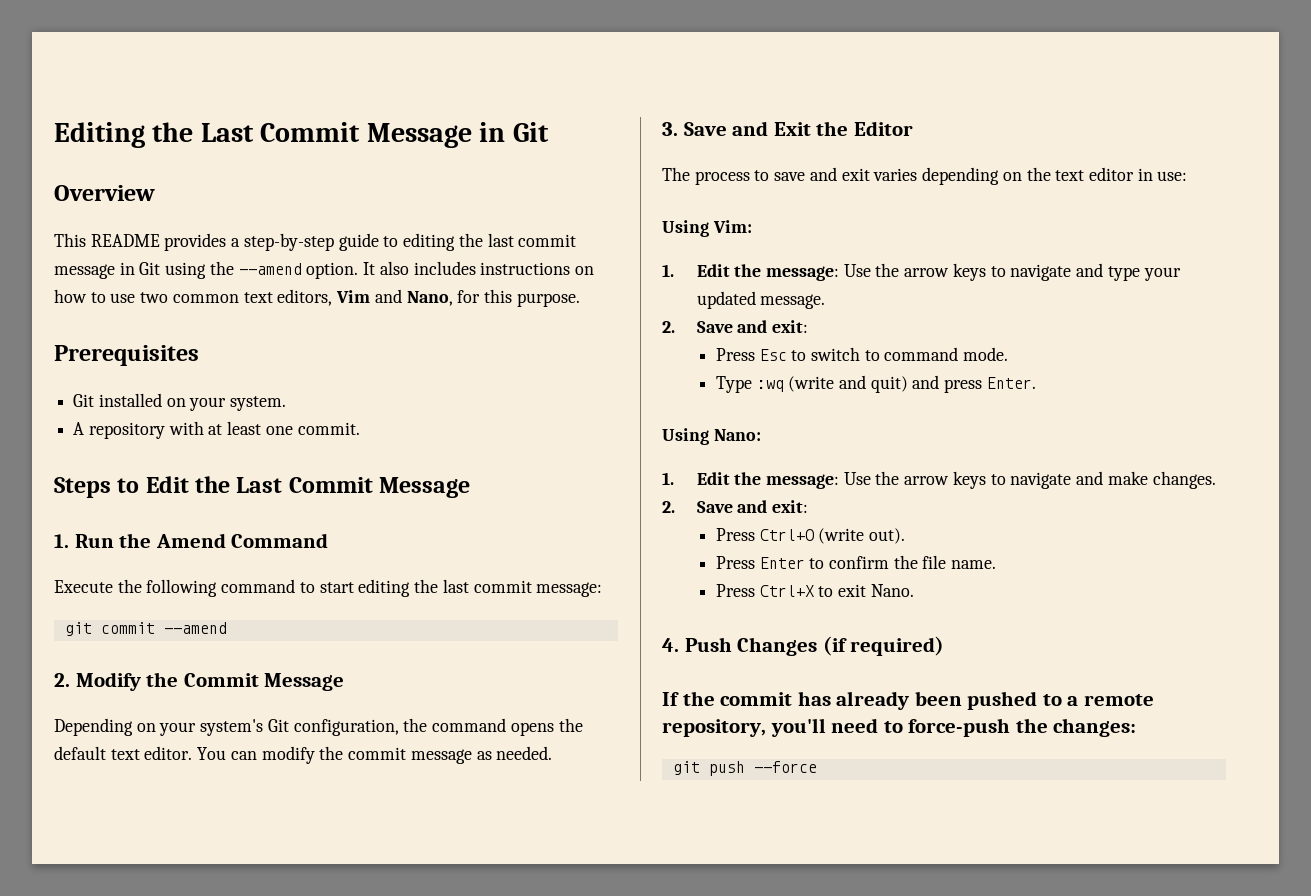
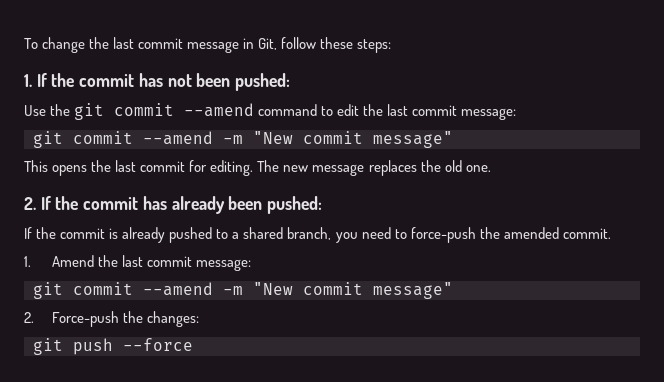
[54,122,549,148] [54,185,155,201] [54,233,456,251] Editing the Last Commit Message in Git // Overview // This README provides a step-by-step guide to editing -> [24,37,86,53] To change
[139,261,594,279] [54,289,580,307] [54,345,199,366] [73,393,287,411] [73,421,360,439] [54,476,471,498] [54,533,329,548] [54,579,603,597] [64,622,227,636] [54,672,345,691] [54,718,583,736] [54,746,553,764] [662,121,913,136] [662,167,1188,185] [662,220,752,237] [662,263,1181,281] [696,291,826,309] [662,320,809,333] [715,347,1009,361] [715,375,1036,393] [662,428,761,445] [662,471,1216,489] [662,500,809,513] [715,528,906,544] [715,555,997,569] [715,584,914,597] [662,636,945,656] Git using the --amend option. It also includes instructions on how to use two common text editors, Vim and Nano, for this purpose. // Prerequisites // Git installed on your system. // A repository with at least one commit. // Steps to Edit the Last Commit Message // 1. Run the Amend Command // Execute the following command to start editing the last commit message: // git commit --amend // 2. Modify the Commit Message // Depending on your system's Git configuration, the command opens the default text editor. You can modify the commit message as needed. // 3. Save and Exit the Editor // The process to save and exit varies depending on the text editor in use: // Using Vim: // 1. Edit the message: Use the arrow keys to navigate and type your updated message. // 2. Save and exit: // Press Esc to switch to command mode. // Type :wq (write and quit) and press Enter. // Using Nano: // 1. Edit the message: Use the arrow keys to navigate and make changes. // 2. Save and exit: // Press Ctrl+O (write out). // Press Enter to confirm the file name. // Press Ctrl+X to exit Nano. // 4. Push Changes (if required) // -> [258,37,392,53] [24,73,291,91] [24,103,517,120] [33,131,453,148] [24,160,491,176] [24,197,36,210] Git, follow these steps: // 1. If the commit has not been pushed: // Use the git commit --amend command to edit the last commit message: // git commit --amend -m "New commit message" // This opens the last commit for editing. The new message replaces the old one. // 2.
[967,691,1154,710] [662,718,1011,737] pushed to a remote repository, you'll need to force-push -> [267,196,323,214] [24,227,611,243] [24,255,252,271] [33,282,453,299] [24,311,120,327] pushed: // If the commit is already pushed to a shared branch, you need to force-push the amended commit. // 1. Amend the last commit message: // git commit --amend -m "New commit message" // 2. Force-push

